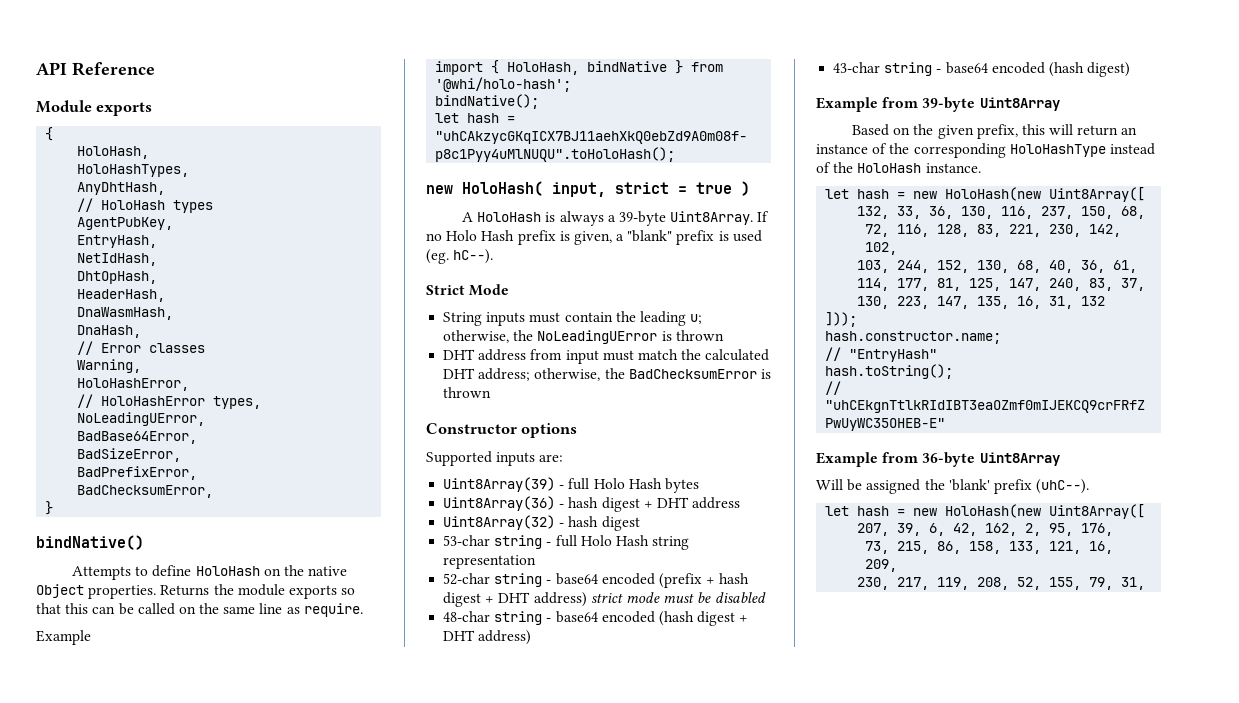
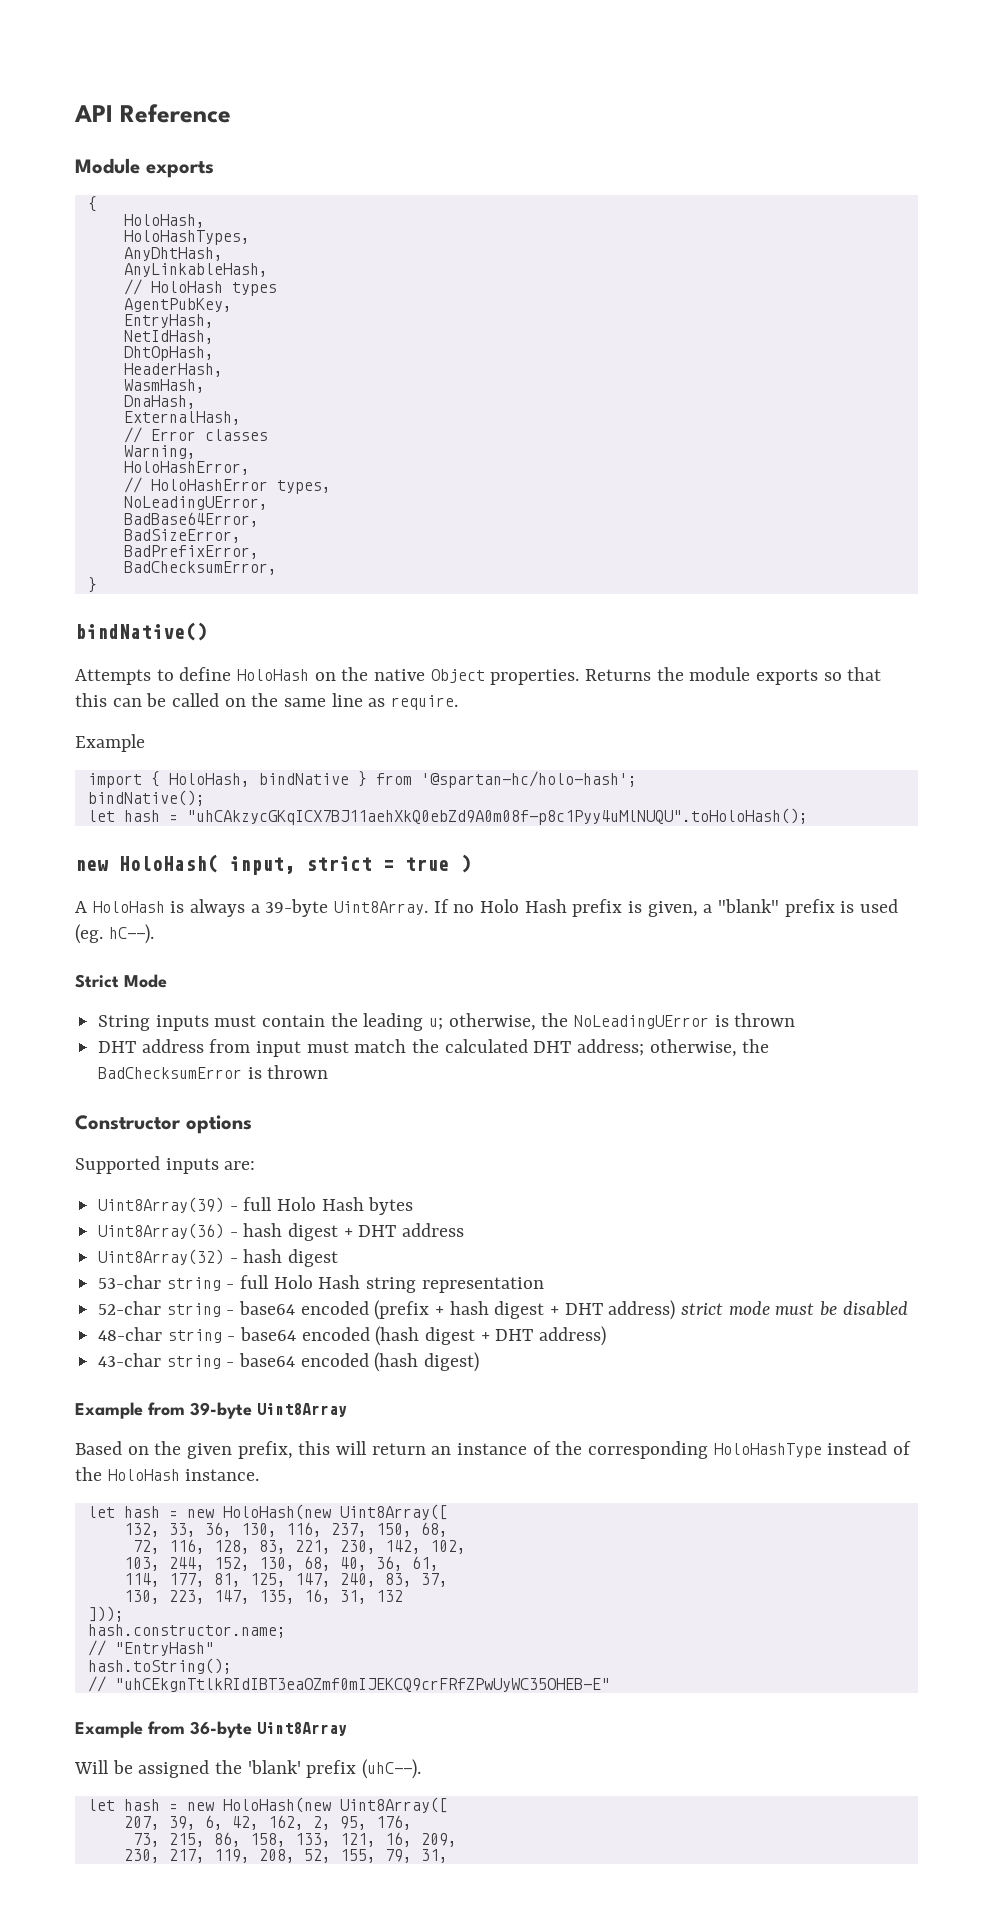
(166, 188) none -> [123,263,268,277] // AnyLinkableHash,
[77,307,174,320] DnaWasmHash, -> [123,379,205,393] WasmHash,
(142, 331) none -> [123,411,241,425] // ExternalHash,
[435,77,572,92] '@whi/holo-hash'; -> [420,771,637,788] '@spartan-hc/holo-hash';

